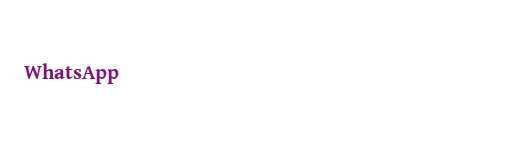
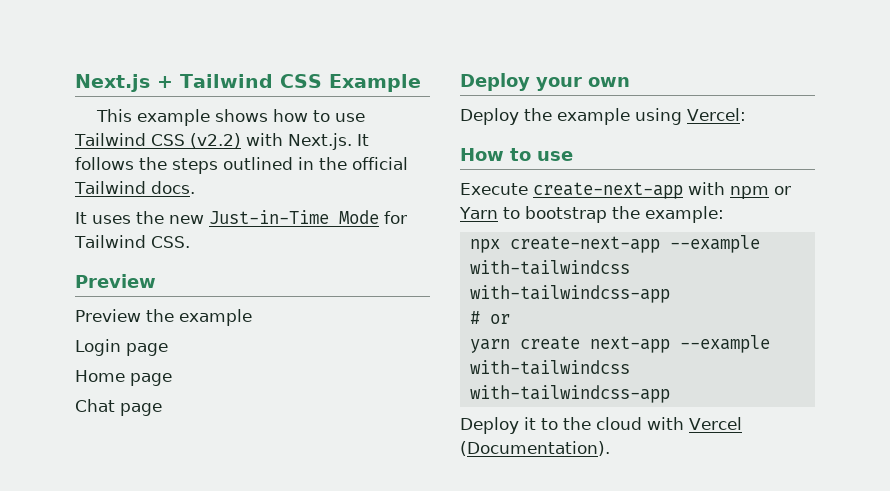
[24,63,119,84] WhatsApp -> [75,74,421,92] [95,109,365,126] [74,133,369,150] [75,157,408,174] [74,181,195,194] [75,210,407,224] [74,235,190,248] [75,274,156,288] [75,309,252,326] [75,339,168,356] [75,370,172,386] [75,399,162,416] [460,73,630,91] [460,108,746,125] [460,148,573,161] [460,182,791,199] [459,206,724,223] [469,235,760,253] [469,260,630,275] [469,285,670,303] [469,311,510,324] [469,335,770,353] [469,360,630,375] [469,385,670,403] [460,417,742,434] [460,441,610,456] Next.js + Tailwind CSS Example // This example shows how to use Tailwind CSS (v2.2) with Next.js. It follows the steps outlined in the official Tailwind docs. // It uses the new Just-in-Time Mode for Tailwind CSS. // Preview // Preview the example // Login page // Home page // Chat page // Deploy your own // Deploy the example using Vercel: // How to use // Execute create-next-app with npm or Yarn to bootstrap the example: // npx create-next-app --example with-tailwindcss with-tailwindcss-app // # or // yarn create next-app --example with-tailwindcss with-tailwindcss-app // Deploy it to the cloud with Vercel (Documentation).

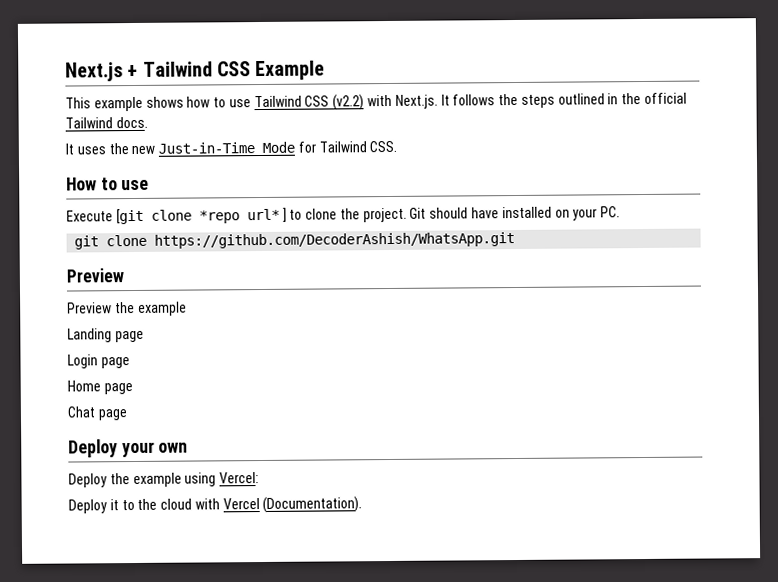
(190, 242) none -> [66,177,150,191] [66,206,621,225] [74,232,516,250] // How to use // Execute [git clone *repo url* ] to clone the project. Git should have installed on your PC. // git clone https://github.com/DecoderAshish/WhatsApp.git
(252, 317) none -> [67,328,144,343] // Landing page
[460,148,573,161] [460,182,791,199] [459,206,724,223] [469,235,760,253] [469,260,630,275] [469,285,670,303] [469,311,510,324] [469,335,770,353] [469,360,630,375] [469,385,670,403] // How to use // Execute create-next-app with npm or Yarn to bootstrap the example: // npx create-next-app --example with-tailwindcss with-tailwindcss-app // # or // yarn create next-app --example with-tailwindcss with-tailwindcss-app -> (260, 478) none

